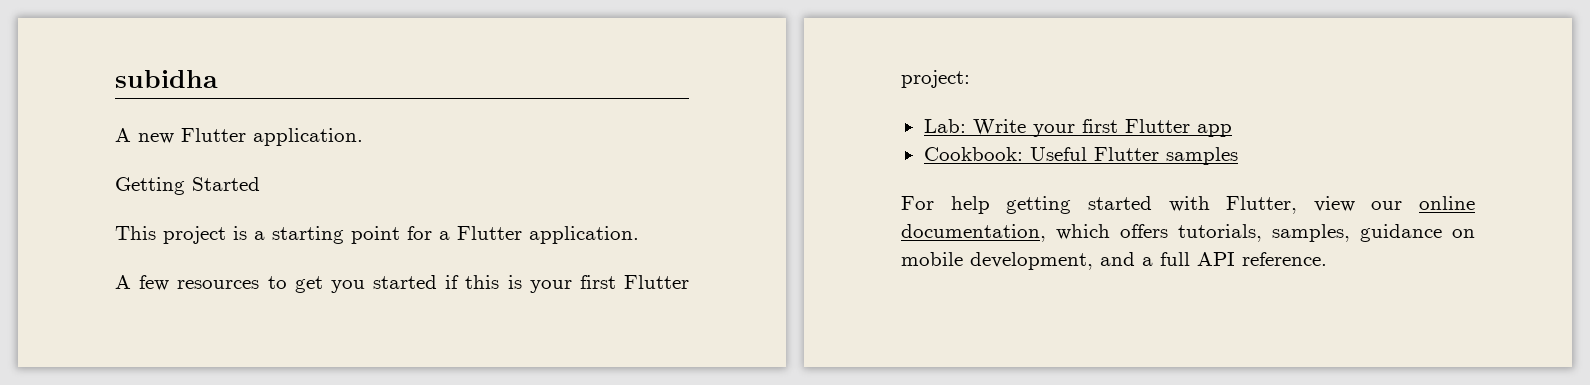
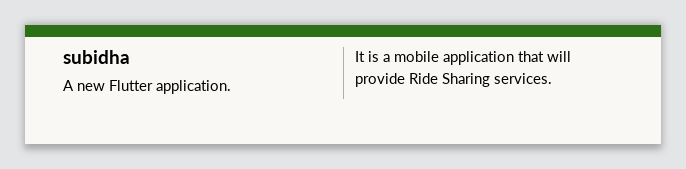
[115,177,260,195] [115,226,639,244] [115,275,689,293] [901,70,970,88] [923,119,1232,137] [923,147,1238,165] [901,196,1475,214] [901,224,1475,242] [901,252,1327,270] Getting Started // This project is a starting point for a Flutter application. // A few resources to get you started if this is your first Flutter project: // Lab: Write your first Flutter app // Cookbook: Useful Flutter samples // For help getting started with Flutter, view our online documentation, which offers tutorials, samples, guidance on mobile development, and a full API reference. -> [355,51,571,65] [355,73,552,87] It is a mobile application that will provide Ride Sharing services.

